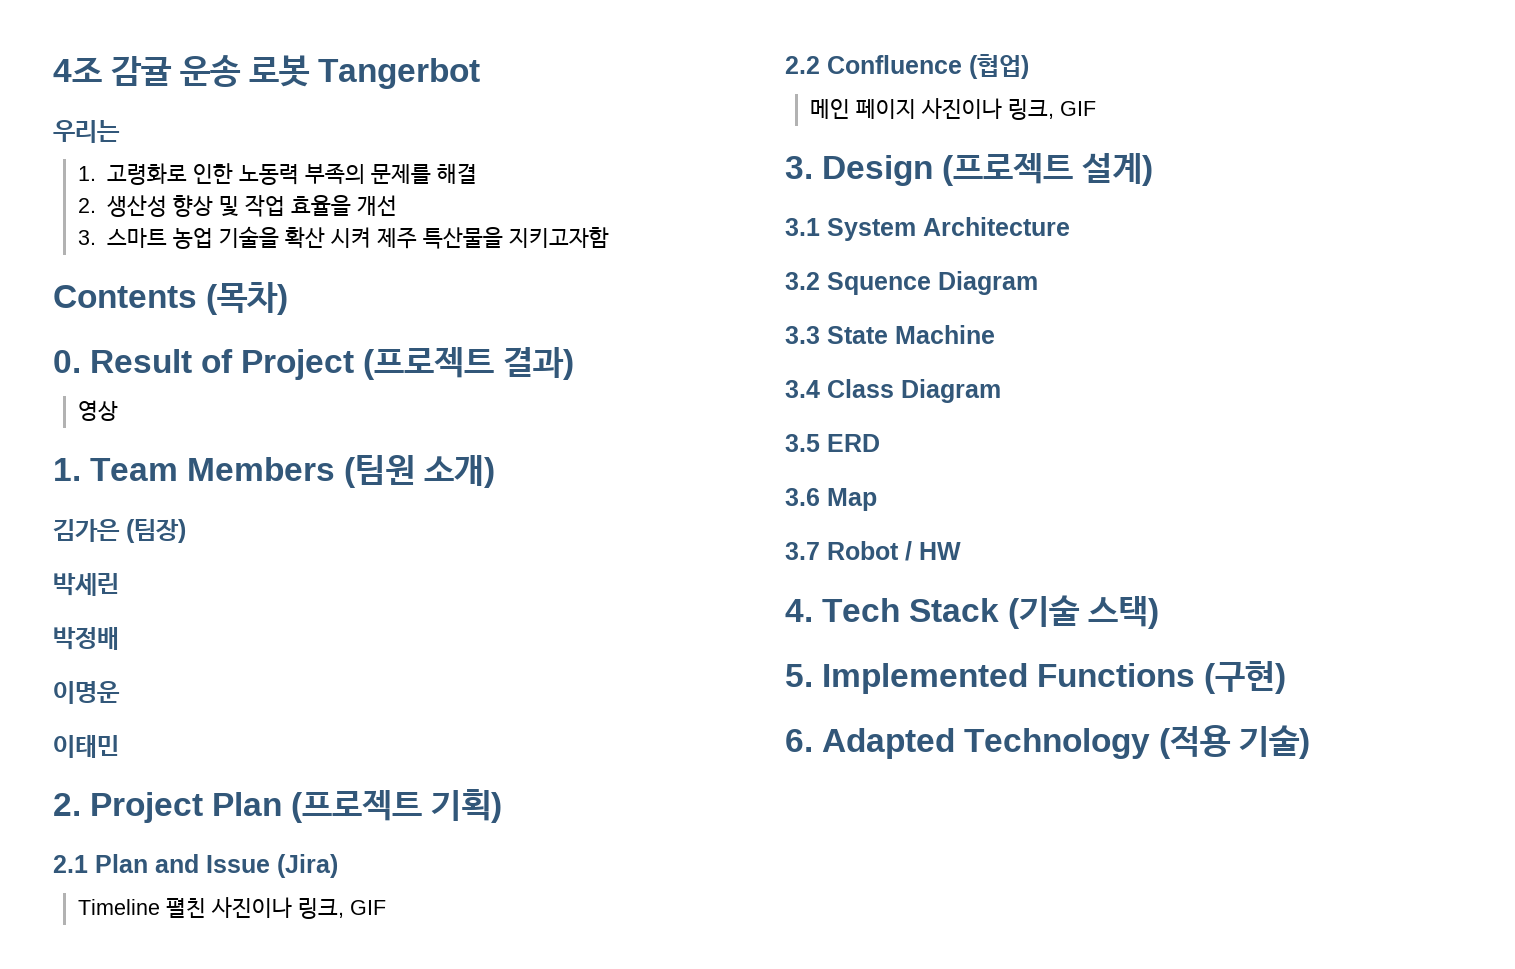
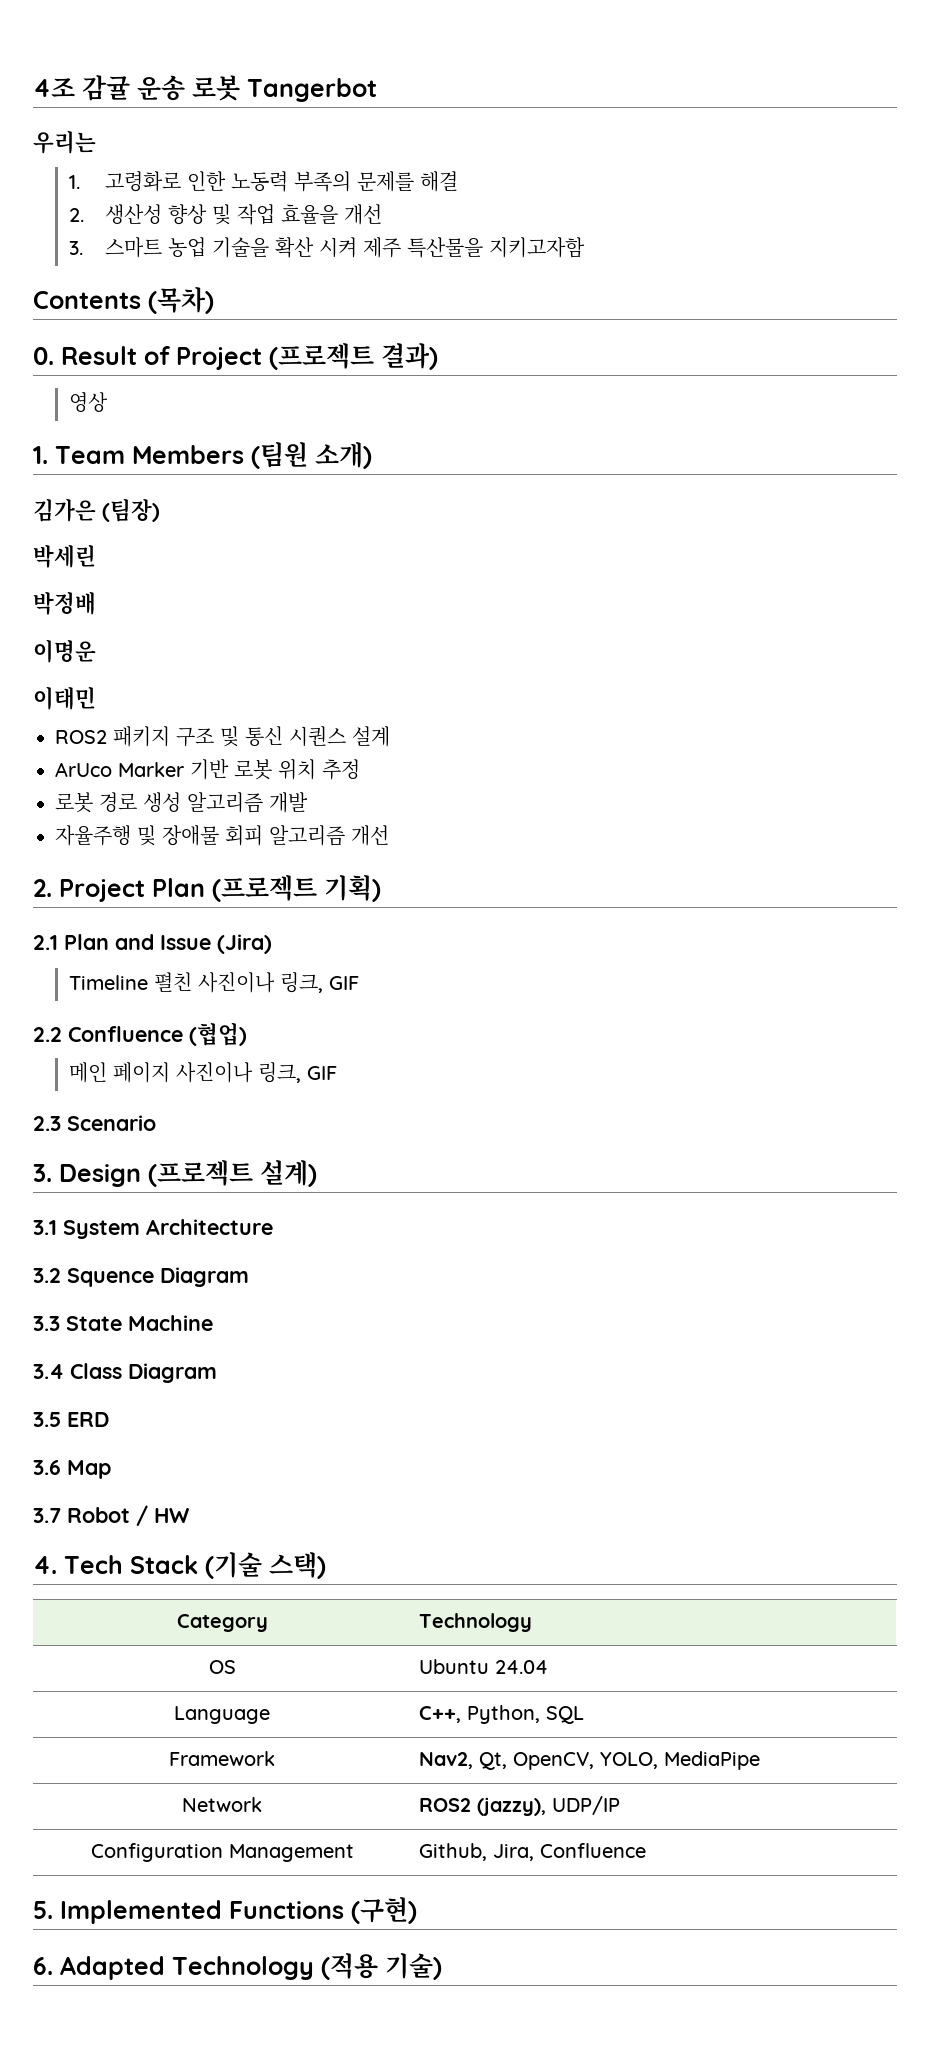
(119, 746) none -> [55,726,390,747] [55,759,360,780] [55,792,308,813] [55,825,389,846] // ROS2 패키지 구조 및 통신 시퀀스 설계 // ArUco Marker 기반 로봇 위치 추정 // 로봇 경로 생성 알고리즘 개발 // 자율주행 및 장애물 회피 알고리즘 개선
(1097, 108) none -> [33,1115,156,1131] // 2.3 Scenario
(1160, 612) none -> [176,1614,268,1632] [418,1613,532,1632] [208,1660,236,1674] [418,1659,548,1674] [174,1706,270,1724] [418,1705,584,1724] [169,1751,275,1766] [418,1751,760,1770] [182,1797,262,1812] [418,1796,620,1816] [90,1843,354,1862] [418,1843,646,1861] // Category | Technology // OS | Ubuntu 24.04 // Language | C++, Python, SQL // Framework | Nav2, Qt, OpenCV, YOLO, MediaPipe // Network | ROS2 (jazzy), UDP/IP // Configuration Management | Github, Jira, Confluence

